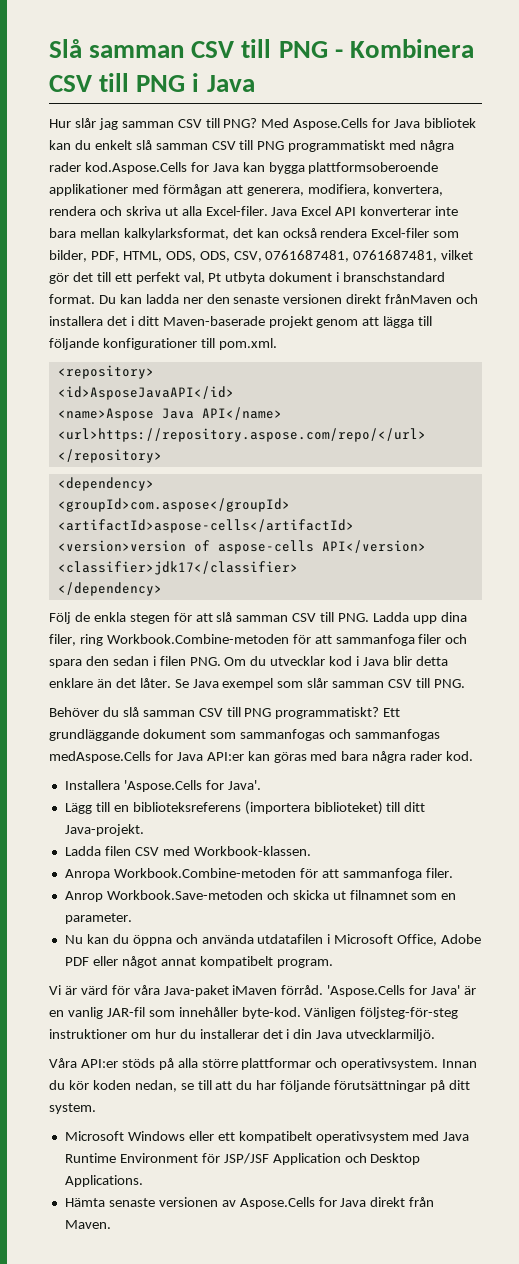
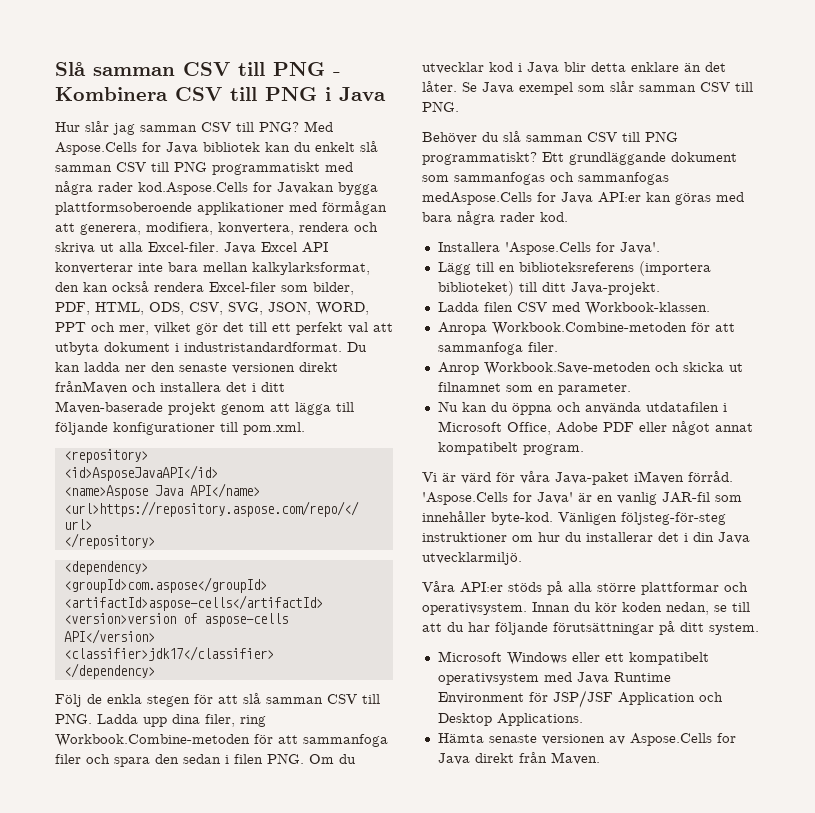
[212,162,265,172] Java kan -> [277,182,334,194] Javakan
[232,228,253,238] det -> [55,282,79,292] den
[199,250,438,262] ODS, CSV, 0761687481, 0761687481, -> [189,301,369,315] [55,322,149,335] CSV, SVG, JSON, WORD, PPT och mer,
[183,272,222,284] val, Pt -> [348,322,393,334] val att
[343,272,446,282] [49,294,95,304] branschstandard format. -> [184,342,342,352] industristandardformat.

